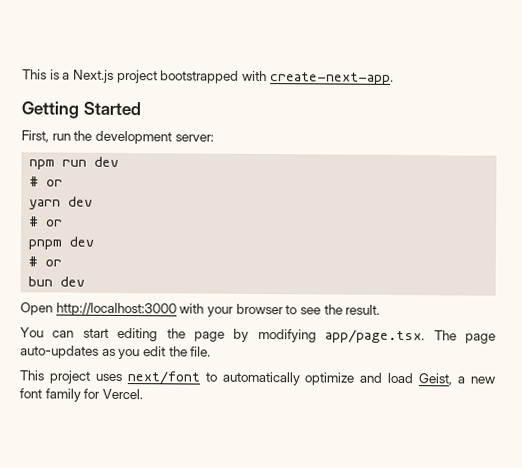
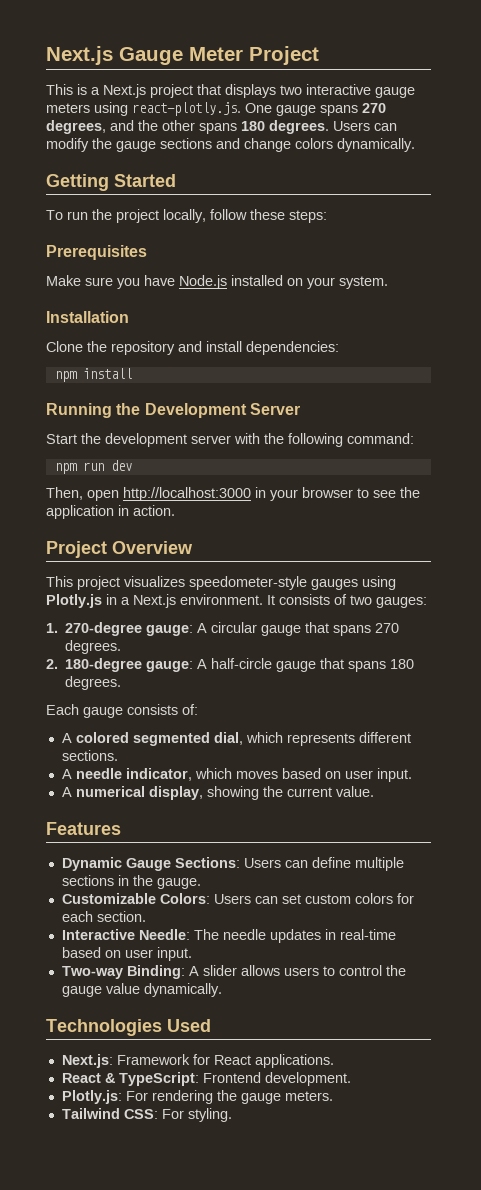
(22, 74) none -> [46,46,319,65] Next.js Gauge Meter Project //
[160,70,394,85] bootstrapped with create-next-app. -> [197,84,415,98] [46,102,386,116] [46,120,397,134] [46,138,415,152] that displays two interactive gauge meters using react-plotly.js. One gauge spans 270 degrees, and the other spans 180 degrees. Users can modify the gauge sections and change colors dynamically.
[21,130,49,143] First, -> [46,210,63,220] To
[94,130,214,145] [29,156,120,170] [29,176,64,187] [29,196,94,210] [29,216,64,227] [28,236,95,250] [28,256,63,267] [28,276,86,287] [20,302,205,317] development server: // npm run dev // # or // yarn dev // # or // pnpm dev // # or // bun dev // Open http://localhost:3000 with -> [116,209,327,223] [46,245,147,260] [46,275,388,289] [46,311,129,323] [46,341,339,355] [54,368,132,382] [46,403,300,418] [46,433,414,447] [54,460,132,474] [46,487,266,501] project locally, follow these steps: // Prerequisites // Make sure you have Node.js installed on your system. // Installation // Clone the repository and install dependencies: // npm install // Running the Development Server // Start the development server with the following command: // npm run dev // Then, open http://localhost:3000 in
[345,304,381,315] [20,327,496,344] [20,345,212,360] [19,370,495,386] [19,388,143,402] result. // You can start editing the page by modifying app/page.tsx. The page auto-updates as you edit the file. // This project uses next/font to automatically optimize and load Geist, a new font family for Vercel. -> [46,505,175,519] [46,541,193,558] [46,576,396,590] [46,594,427,608] [46,622,400,636] [65,640,122,654] [46,658,415,672] [65,676,122,690] [46,704,198,718] [61,732,411,746] [61,750,118,761] [61,768,412,782] [61,786,374,800] [46,822,121,835] [61,857,404,871] [61,875,201,889] [61,893,414,904] [61,911,146,922] [61,929,396,943] [61,947,192,961] [61,965,406,979] [61,983,222,997] [46,1019,211,1036] [61,1054,334,1068] [61,1072,351,1086] [61,1090,333,1104] [61,1108,232,1122] application in action. // Project Overview // This project visualizes speedometer-style gauges using Plotly.js in a Next.js environment. It consists of two gauges: // 1. 270-degree gauge: A circular gauge that spans 270 degrees. // 2. 180-degree gauge: A half-circle gauge that spans 180 degrees. // Each gauge consists of: // A colored segmented dial, which represents different sections. // A needle indicator, which moves based on user input. // A numerical display, showing the current value. // Features // Dynamic Gauge Sections: Users can define multiple sections in the gauge. // Customizable Colors: Users can set custom colors for each section. // Interactive Needle: The needle updates in real-time based on user input. // Two-way Binding: A slider allows users to control the gauge value dynamically. // Technologies Used // Next.js: Framework for React applications. // React & TypeScript: Frontend development. // Plotly.js: For rendering the gauge meters. // Tailwind CSS: For styling.

